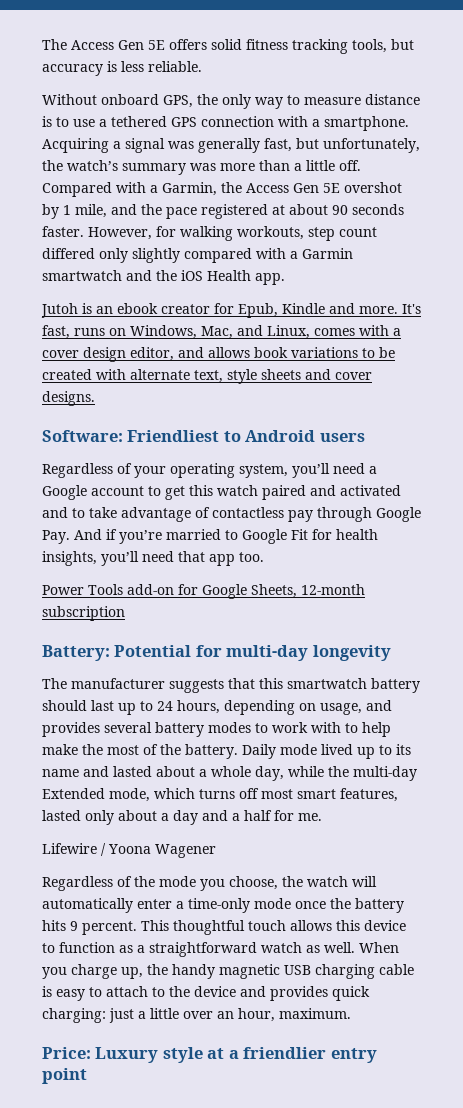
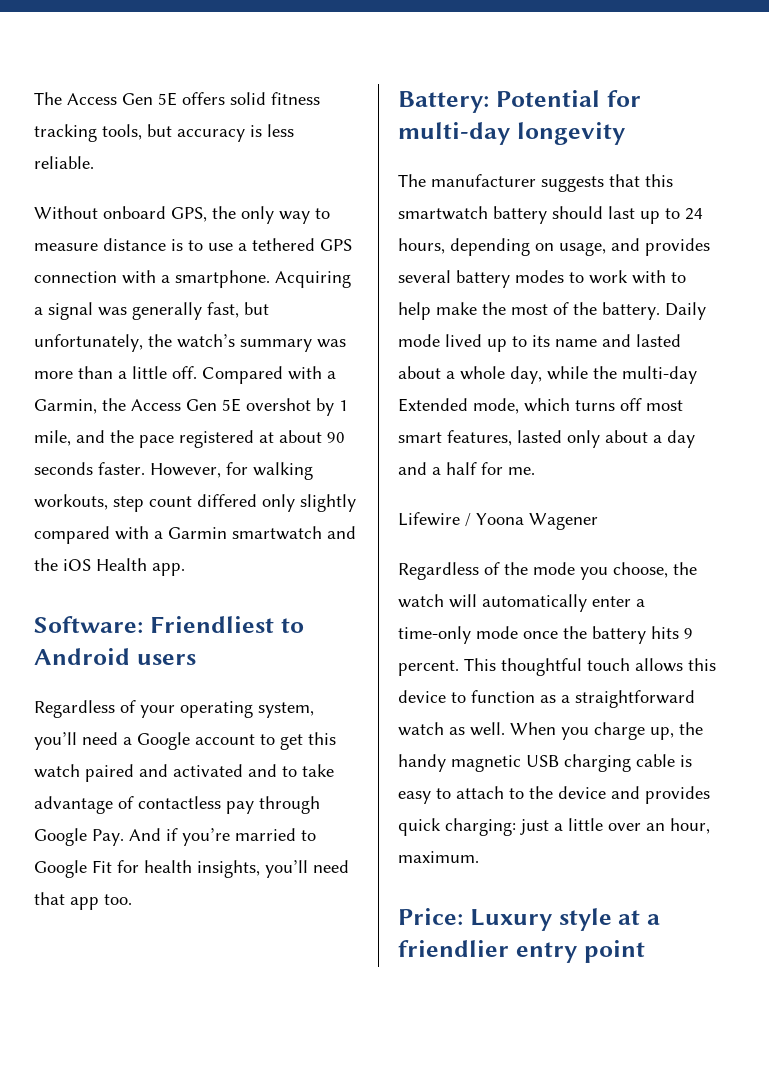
[41,303,421,318] [42,325,401,339] [42,347,395,362] [42,369,372,384] [42,391,95,406] // Jutoh is an ebook creator for Epub, Kindle and more. It's fast, runs on Windows, Mac, and Linux, comes with a cover design editor, and allows book variations to be created with alternate text, style sheets and cover designs. -> (185, 569) none
[42,584,365,599] [42,606,125,621] // Power Tools add-on for Google Sheets, 12-month subscription -> (132, 899) none

